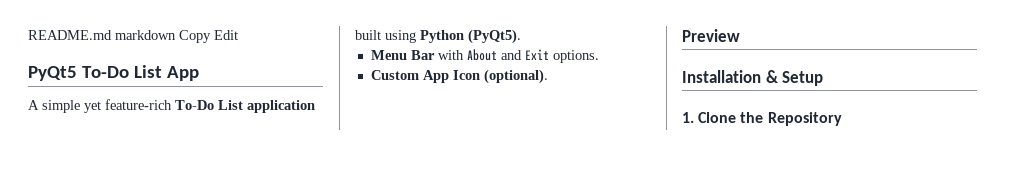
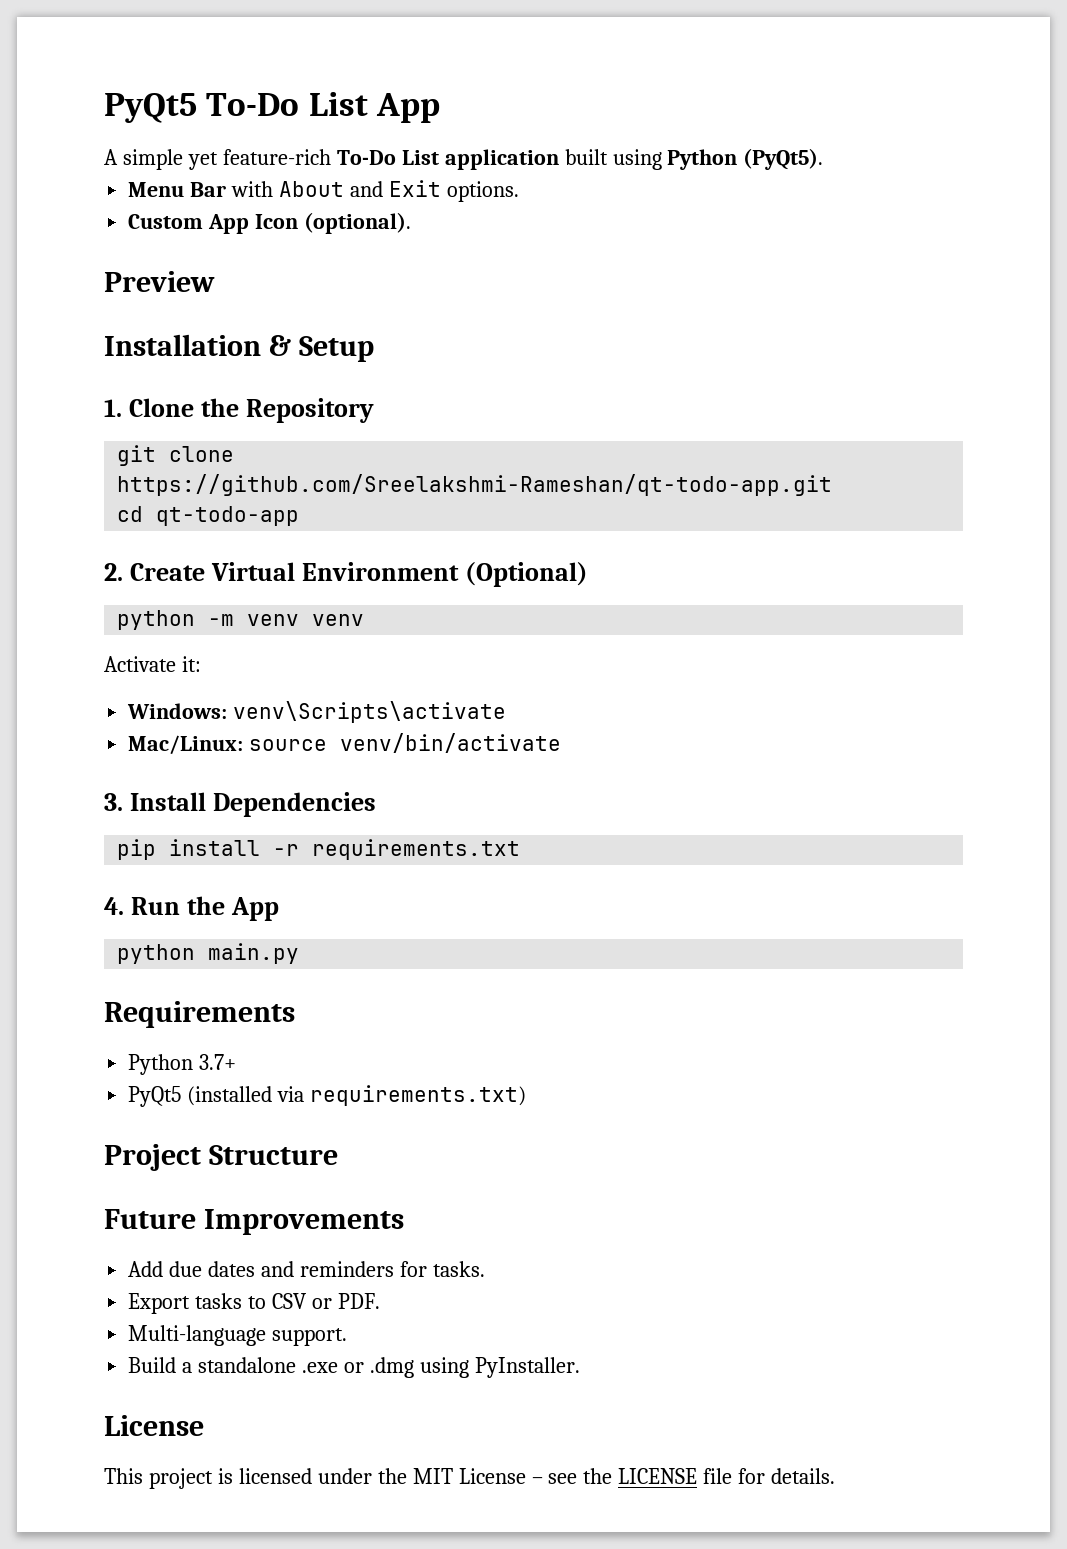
[28,30,238,43] README.md markdown Copy Edit // -> (104, 108) none
(842, 119) none -> [117,445,235,466] [117,474,833,496] [117,506,300,526] [104,562,588,587] [117,610,365,630] [104,656,201,672] [127,701,507,723] [128,733,562,755] [104,792,376,817] [117,839,521,860] [104,896,279,921] [117,943,300,964] [104,1001,295,1028] [128,1054,237,1075] [128,1085,527,1107] [104,1144,338,1171] [104,1209,404,1235] [128,1261,485,1277] [128,1293,380,1314] [128,1325,348,1346] [128,1357,580,1378] [104,1415,204,1436] [104,1468,836,1489] // git clone https://github.com/Sreelakshmi-Rameshan/qt-todo-app.git // cd qt-todo-app // 2. Create Virtual Environment (Optional) // python -m venv venv // Activate it: // Windows: venv\Scripts\activate // Mac/Linux: source venv/bin/activate // 3. Install Dependencies // pip install -r requirements.txt // 4. Run the App // python main.py // Requirements // Python 3.7+ // PyQt5 (installed via requirements.txt) // Project Structure // Future Improvements // Add due dates and reminders for tasks. // Export tasks to CSV or PDF. // Multi-language support. // Build a standalone .exe or .dmg using PyInstaller. // License // This project is licensed under the MIT License – see the LICENSE file for details.

